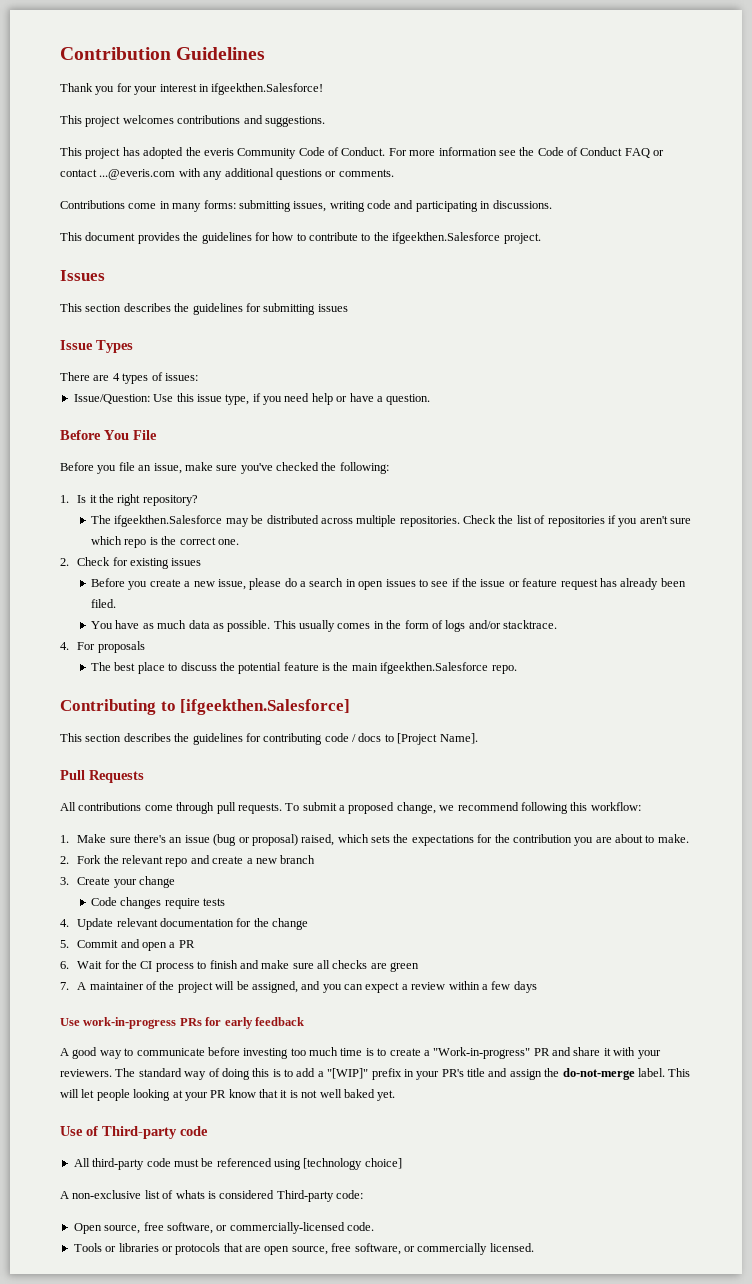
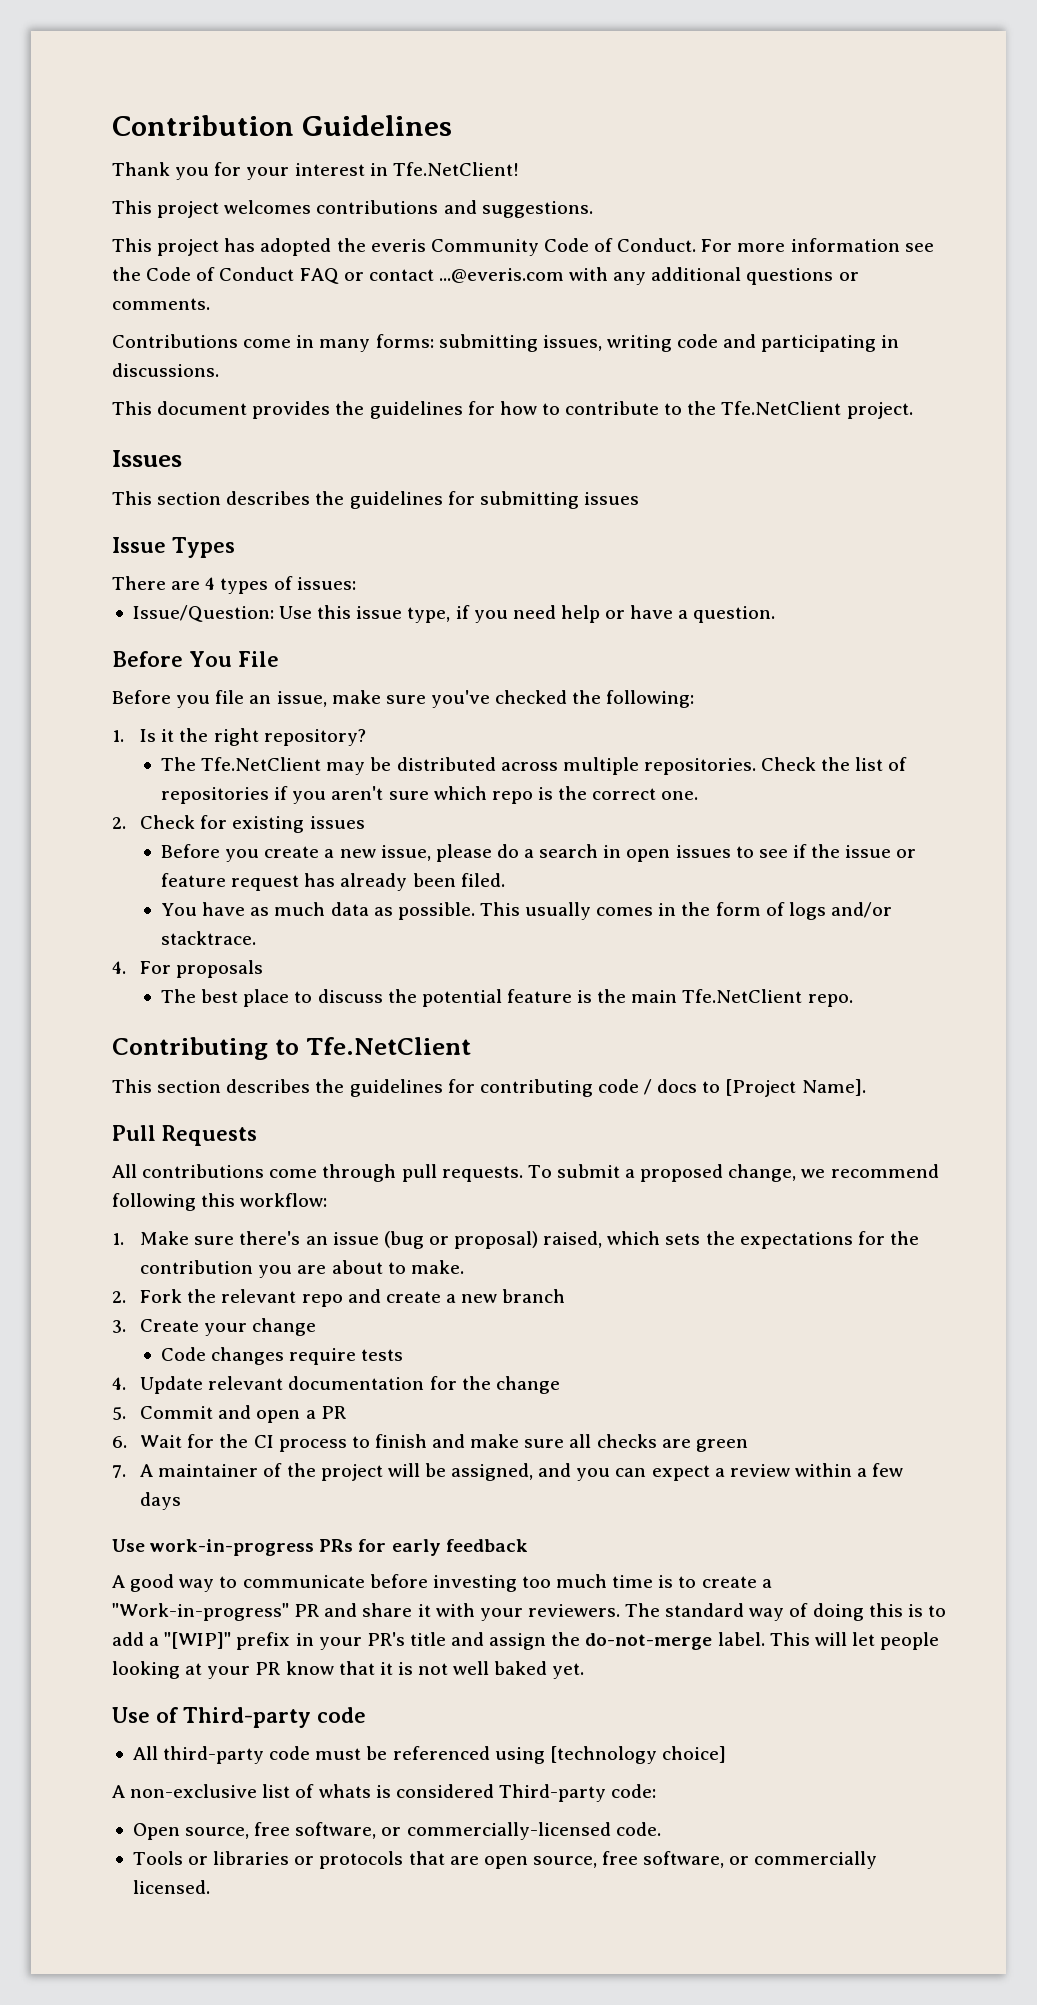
[211,83,324,95] ifgeekthen.Salesforce! -> [392,162,519,176] Tfe.NetClient!
[392,232,501,244] ifgeekthen.Salesforce -> [721,401,842,415] Tfe.NetClient
[114,515,223,527] ifgeekthen.Salesforce -> [201,757,322,771] Tfe.NetClient
[380,662,489,674] ifgeekthen.Salesforce -> [682,989,803,1003] Tfe.NetClient
[180,699,351,715] [ifgeekthen.Salesforce] -> [305,1037,471,1055] Tfe.NetClient

